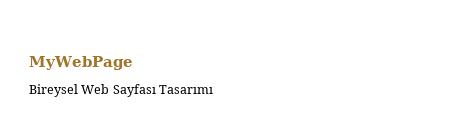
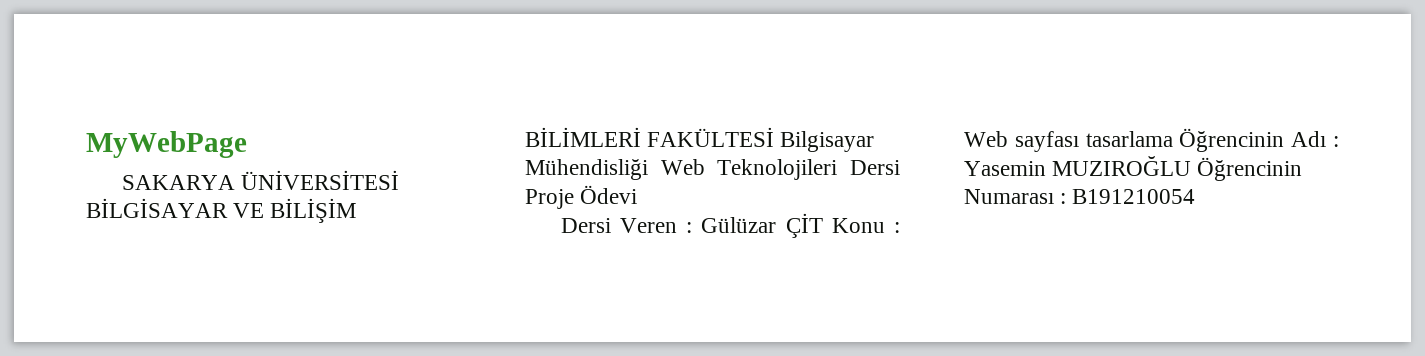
[29,84,214,97] Bireysel Web Sayfası Tasarımı -> [121,170,399,190] [86,198,357,223] [525,127,875,152] [525,159,900,180] [525,185,638,209] [560,213,900,238] [964,128,1339,152] [964,156,1303,181] [964,189,1196,204] SAKARYA ÜNİVERSİTESİ BİLGİSAYAR VE BİLİŞİM BİLİMLERİ FAKÜLTESİ Bilgisayar Mühendisliği Web Teknolojileri Dersi Proje Ödevi // Dersi Veren : Gülüzar ÇİT Konu : Web sayfası tasarlama Öğrencinin Adı : Yasemin MUZIROĞLU Öğrencinin Numarası : B191210054

